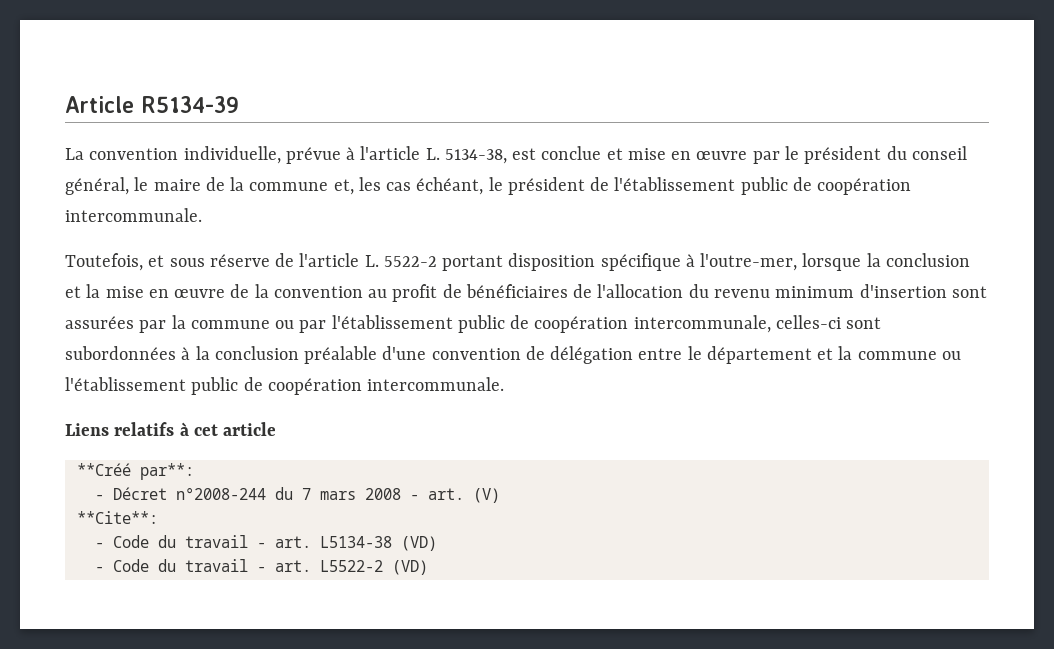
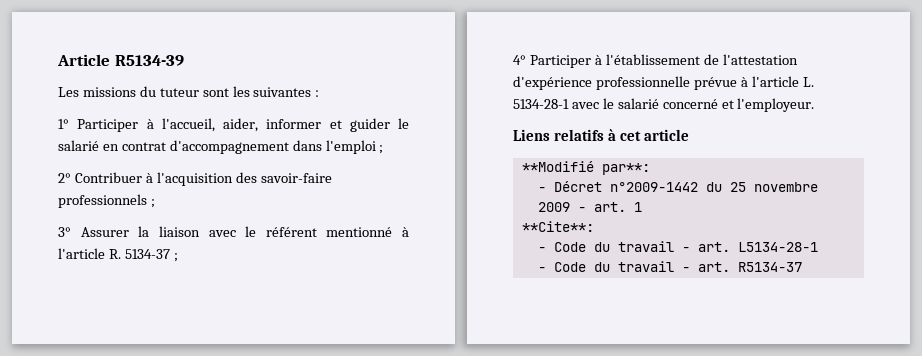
[65,146,967,164] [65,177,912,195] [65,208,202,222] [65,253,970,271] [65,284,987,302] [65,315,882,333] [65,346,961,364] [65,377,505,395] La convention individuelle, prévue à l'article L. 5134-38, est conclue et mise en œuvre par le président du conseil général, le maire de la commune et, les cas échéant, le président de l'établissement public de coopération intercommunale. // Toutefois, et sous réserve de l'article L. 5522-2 portant disposition spécifique à l'outre-mer, lorsque la conclusion et la mise en œuvre de la convention au profit de bénéficiaires de l'allocation du revenu minimum d'insertion sont assurées par la commune ou par l'établissement public de coopération intercommunale, celles-ci sont subordonnées à la conclusion préalable d'une convention de délégation entre le département et la commune ou l'établissement public de coopération intercommunale. -> [58,86,320,97] [58,118,409,132] [58,140,384,154] [58,172,332,186] [58,194,155,208] [58,226,409,237] [58,248,178,262] [513,54,798,68] [513,76,814,90] [513,98,815,112] Les missions du tuteur sont les suivantes : // 1° Participer à l'accueil, aider, informer et guider le salarié en contrat d'accompagnement dans l'emploi ; // 2° Contribuer à l'acquisition des savoir-faire professionnels ; // 3° Assurer la liaison avec le référent mentionné à l'article R. 5134-37 ; // 4° Participer à l'établissement de l'attestation d'expérience professionnelle prévue à l'article L. 5134-28-1 avec le salarié concerné et l'employeur.
[76,463,131,476] **Créé -> [521,161,594,172] **Modifié
[175,487,500,503] n°2008-244 du 7 mars 2008 - art. (V) -> [609,182,818,192] [537,202,642,212] n°2009-1442 du 25 novembre 2009 - art. 1
[319,536,437,551] [94,559,428,575] L5134-38 (VD) // - Code du travail - art. L5522-2 (VD) -> [737,242,818,252] [537,261,802,272] L5134-28-1 // - Code du travail - art. R5134-37

